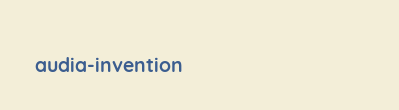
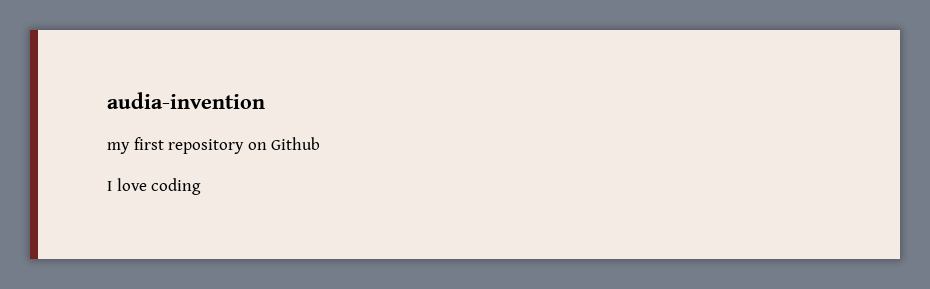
(183, 64) none -> [107,137,321,154] [107,178,202,195] // my first repository on Github // I love coding

